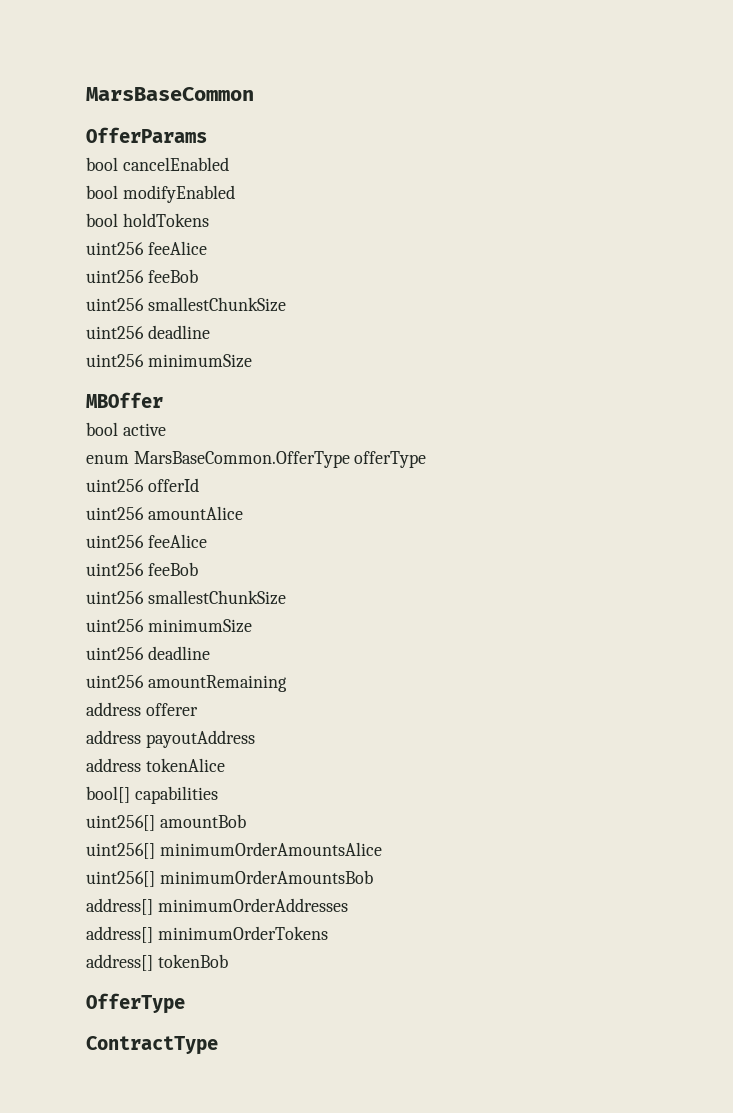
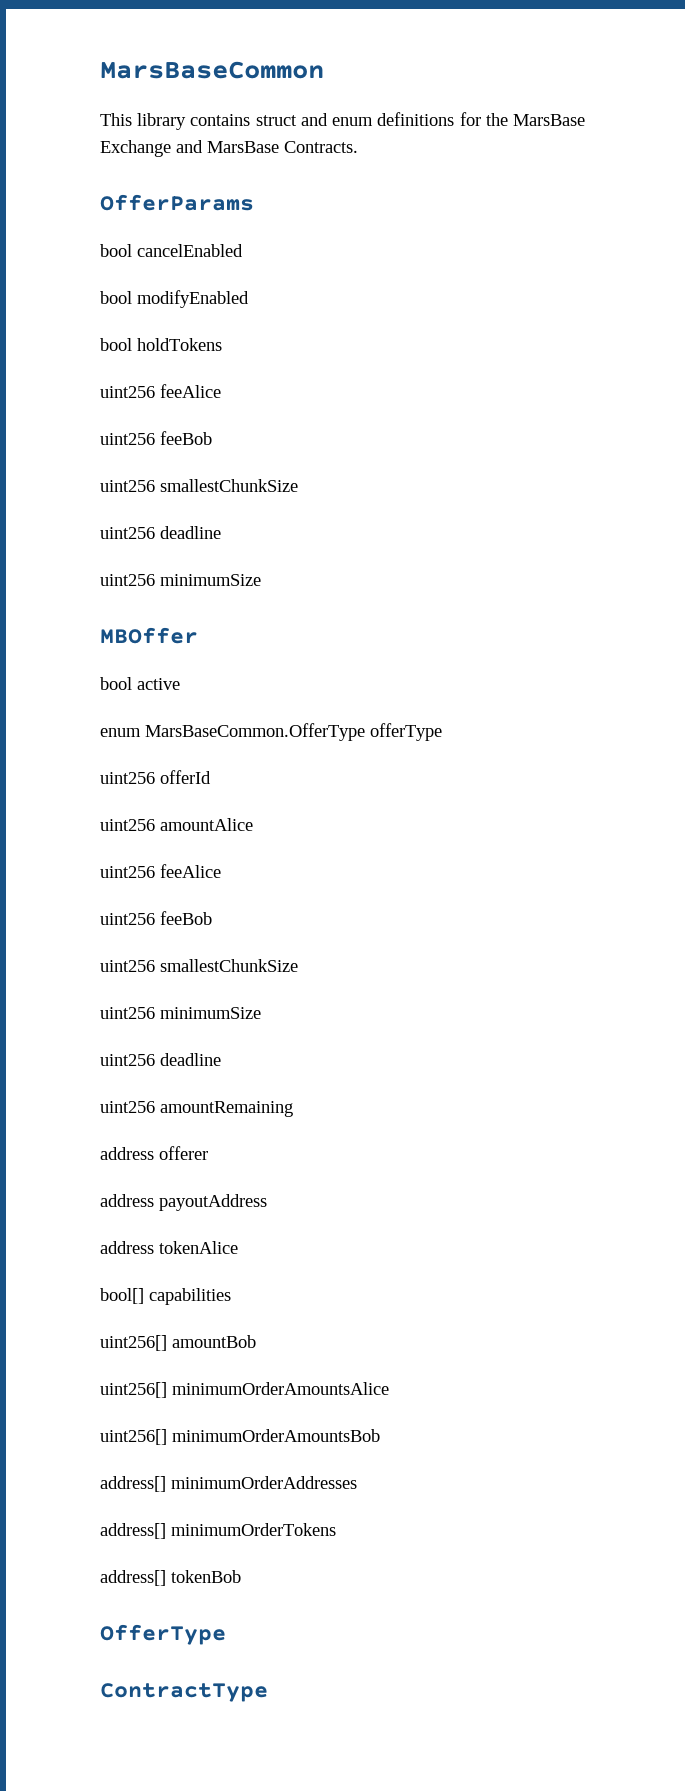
(254, 94) none -> [100,112,585,130] [100,140,358,157] // This library contains struct and enum definitions for the MarsBase Exchange and MarsBase Contracts.

